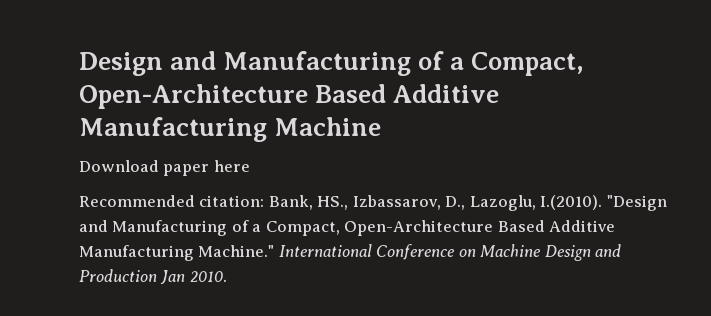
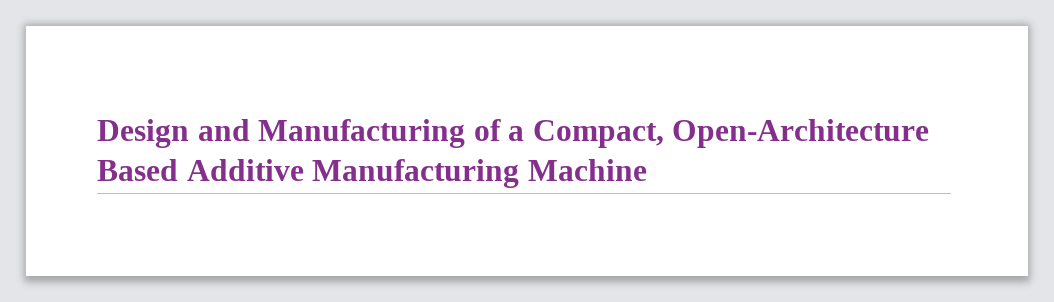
[79,160,250,176] [79,195,667,211] [79,220,616,236] [79,244,622,261] [79,269,227,284] // Download paper here // Recommended citation: Bank, HS., Izbassarov, D., Lazoglu, I.(2010). "Design and Manufacturing of a Compact, Open-Architecture Based Additive Manufacturing Machine." International Conference on Machine Design and Production Jan 2010. -> (647, 170) none

